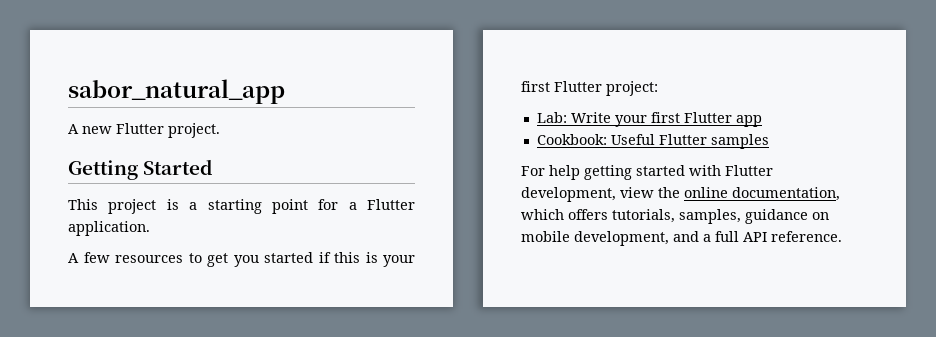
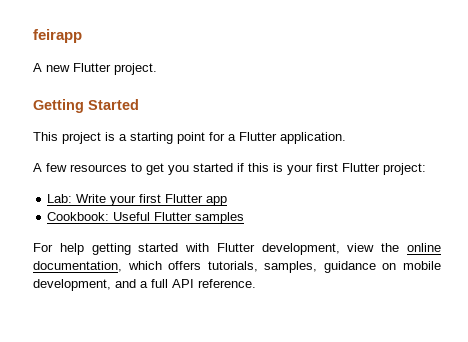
[68,79,285,104] sabor_natural_app -> [33,29,82,43] feirapp

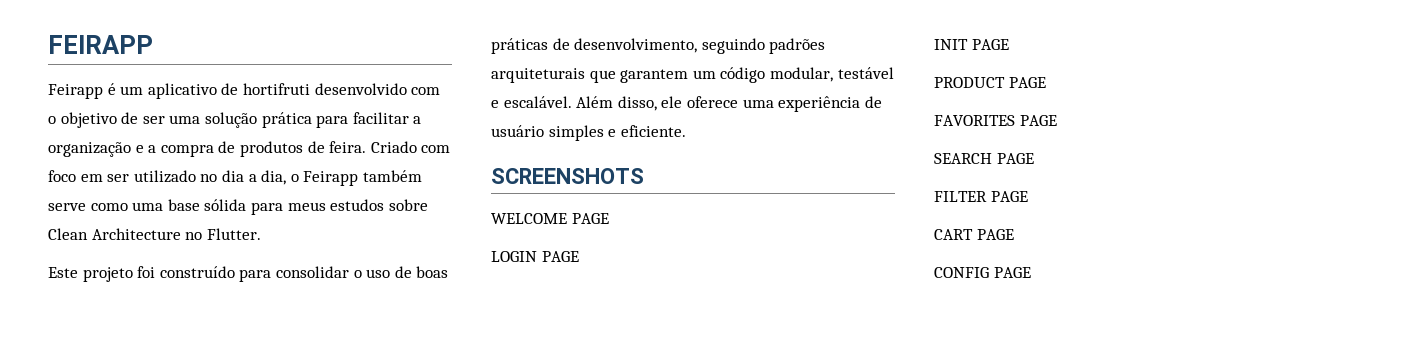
[33,29,82,43] [33,63,157,75] [33,99,139,113] [33,132,346,144] [33,163,426,175] [47,194,228,206] [47,212,245,224] [33,243,441,255] [33,261,441,273] [33,279,256,291] feirapp // A new Flutter project. // Getting Started // This project is a starting point for a Flutter application. // A few resources to get you started if this is your first Flutter project: // Lab: Write your first Flutter app // Cookbook: Useful Flutter samples // For help getting started with Flutter development, view the online documentation, which offers tutorials, samples, guidance on mobile development, and a full API reference. -> [48,35,153,54] [48,83,441,99] [48,112,422,128] [48,141,451,157] [48,170,422,186] [48,199,428,215] [48,228,261,240] [48,266,449,282] [491,38,826,54] [491,67,894,83] [491,96,882,112] [491,125,686,141] [491,168,644,184] [491,213,609,224] [491,251,579,262] [934,39,1009,50] [934,77,1046,88] [934,115,1057,126] [934,153,1034,164] [934,191,1028,202] [934,229,1014,240] [934,267,1031,278] FEIRAPP // Feirapp é um aplicativo de hortifruti desenvolvido com o objetivo de ser uma solução prática para facilitar a organização e a compra de produtos de feira. Criado com foco em ser utilizado no dia a dia, o Feirapp também serve como uma base sólida para meus estudos sobre Clean Architecture no Flutter. // Este projeto foi construído para consolidar o uso de boas práticas de desenvolvimento, seguindo padrões arquiteturais que garantem um código modular, testável e escalável. Além disso, ele oferece uma experiência de usuário simples e eficiente. // SCREENSHOTS // WELCOME PAGE // LOGIN PAGE // INIT PAGE // PRODUCT PAGE // FAVORITES PAGE // SEARCH PAGE // FILTER PAGE // CART PAGE // CONFIG PAGE

